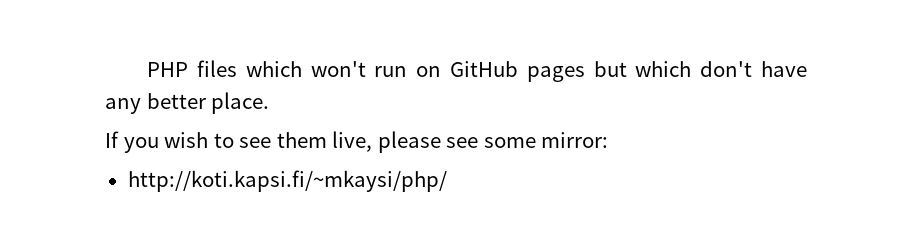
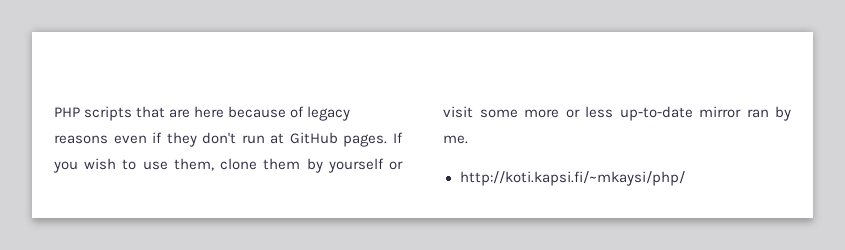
[197,60,808,82] [105,92,270,114] [105,131,609,153] files which won't run on GitHub pages but which don't have any better place. // If you wish to see them live, please see some mirror: -> [84,106,351,121] [54,132,403,147] [53,158,404,173] [443,106,791,121] [443,135,468,144] scripts that are here because of legacy reasons even if they don't run at GitHub pages. If you wish to use them, clone them by yourself or visit some more or less up-to-date mirror ran by me.

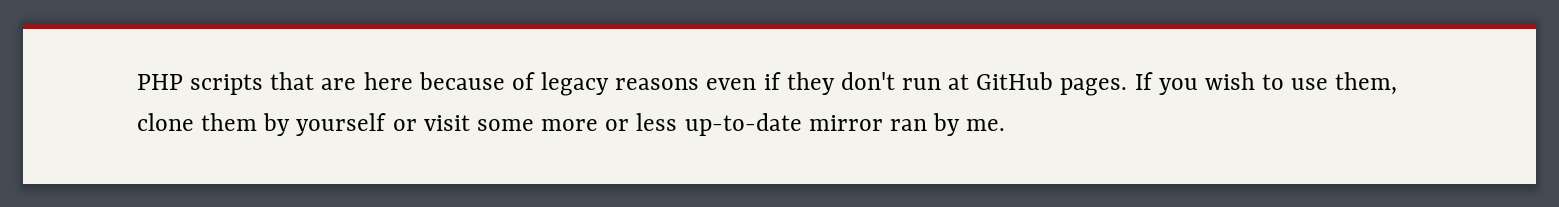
[459,171,685,186] // http://koti.kapsi.fi/~mkaysi/php/ -> (1006, 125) none

